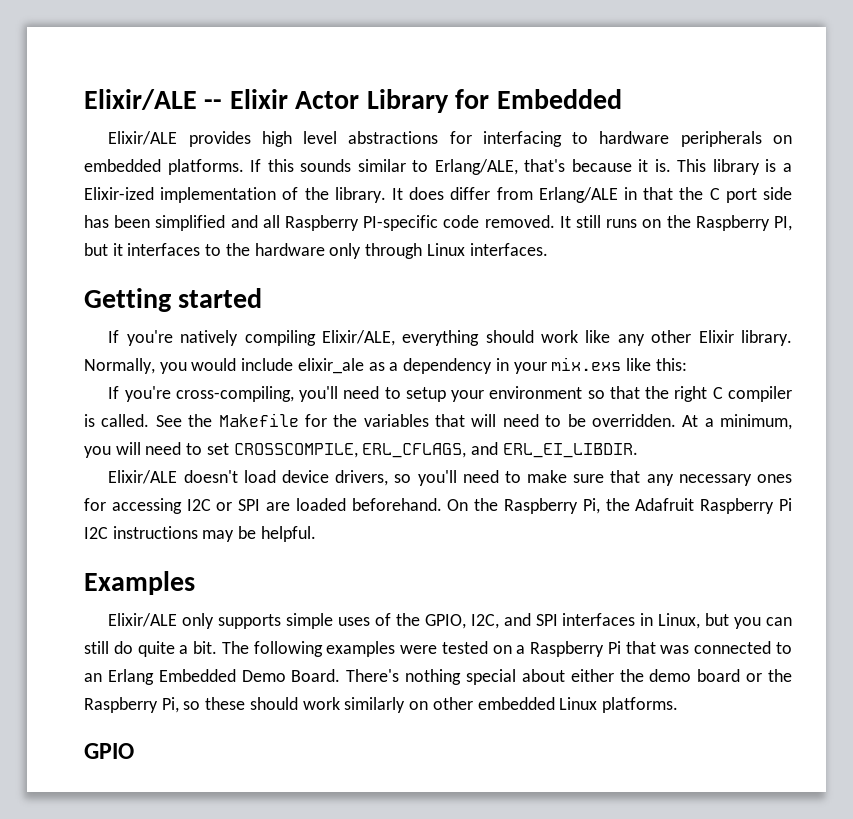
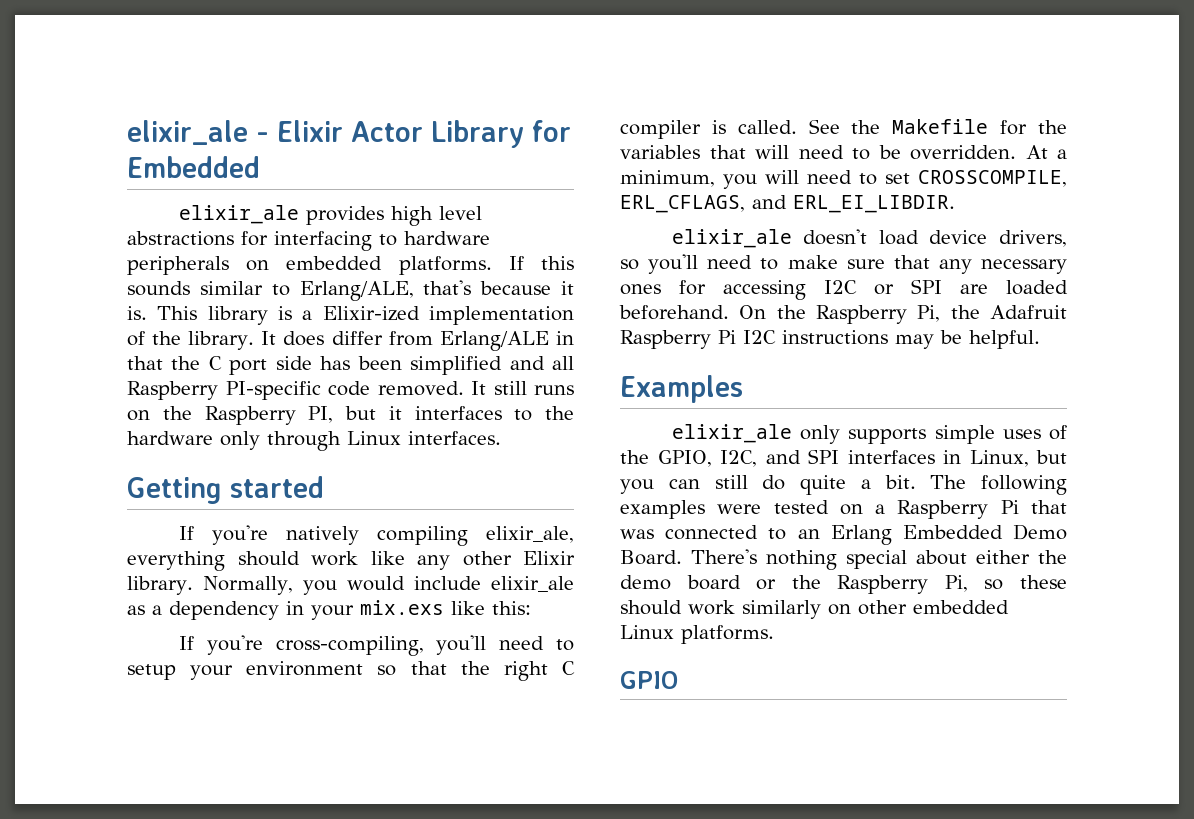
[84,89,223,110] Elixir/ALE -- -> [127,120,269,145] elixir_ale -
[108,131,178,145] Elixir/ALE -> [178,205,299,224] elixir_ale
[321,330,395,346] Elixir/ALE, -> [486,526,574,543] elixir_ale,
[108,470,178,484] Elixir/ALE -> [671,229,792,248] elixir_ale
[108,613,178,627] Elixir/ALE -> [671,424,792,443] elixir_ale

